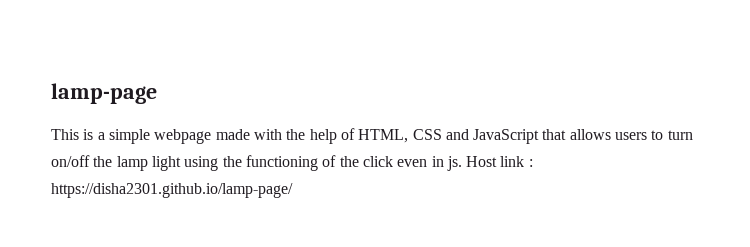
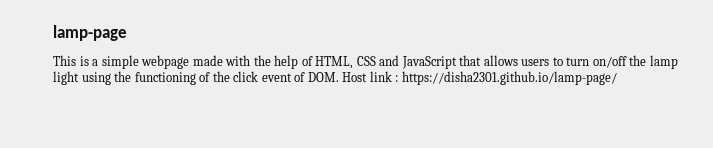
[397,156,462,171] even in js. -> [261,72,339,82] event of DOM.

